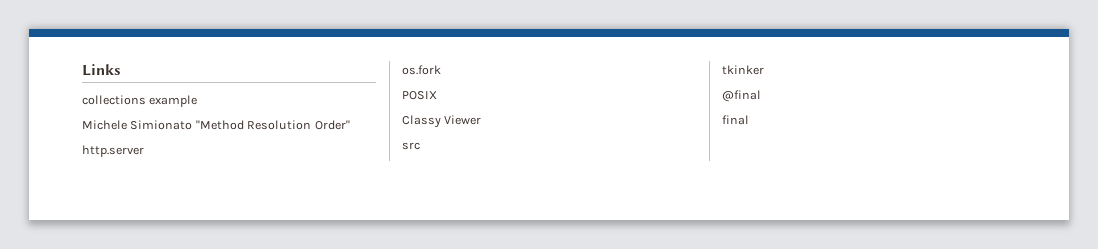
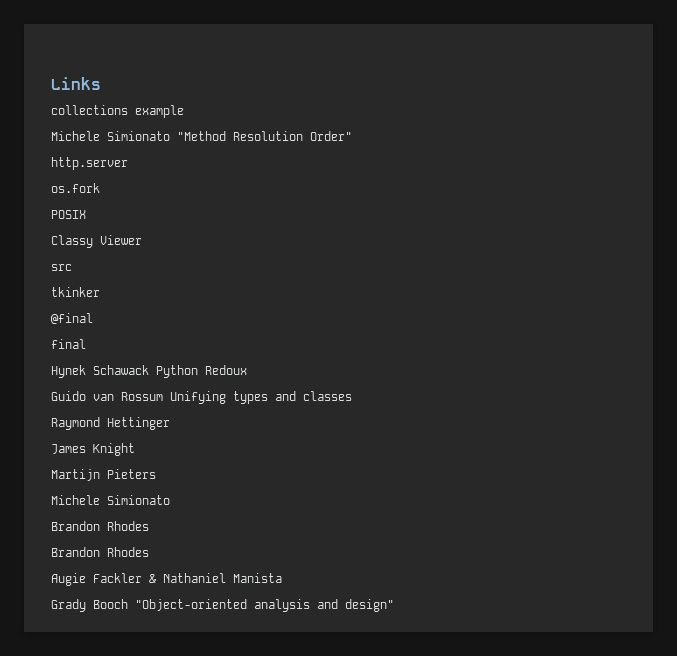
(749, 120) none -> [51,365,247,378] [51,391,352,404] [51,417,170,430] [51,443,135,456] [51,469,156,481] [51,495,170,505] [51,521,149,531] [51,547,149,557] [51,573,282,586] [51,599,394,612] // Hynek Schawack Python Redoux // Guido van Rossum Unifying types and classes // Raymond Hettinger // James Knight // Martijn Pieters // Michele Simionato // Brandon Rhodes // Brandon Rhodes // Augie Fackler & Nathaniel Manista // Grady Booch "Object-oriented analysis and design"

